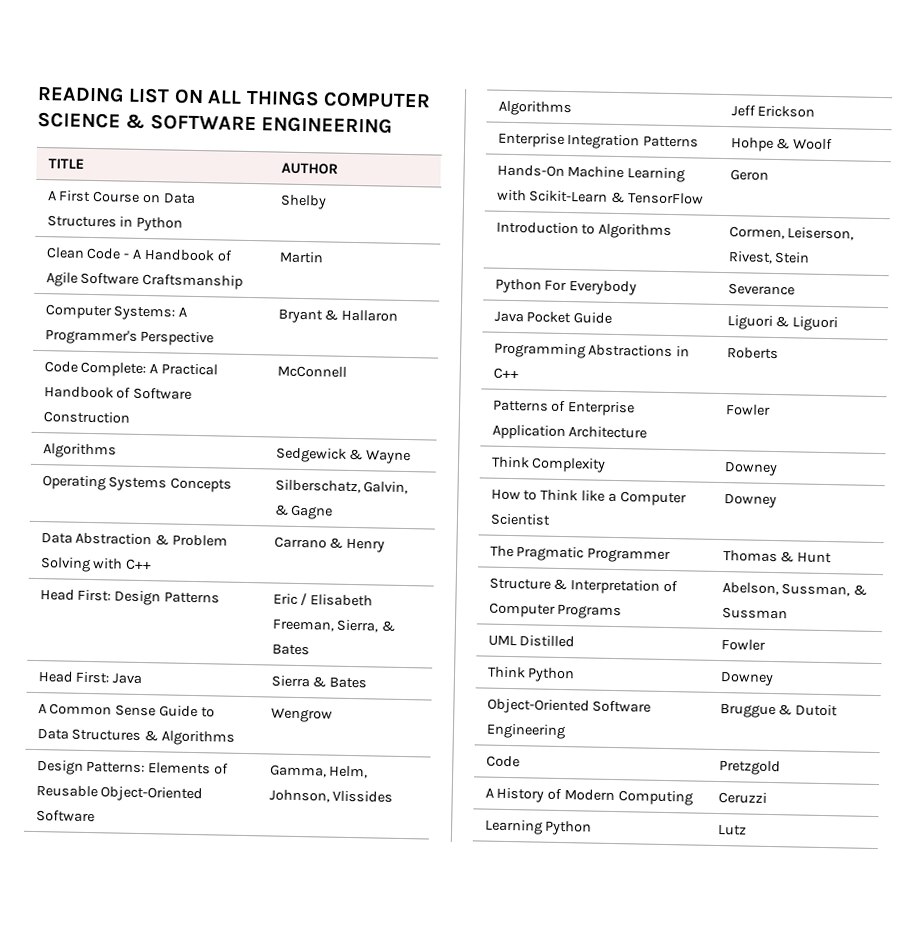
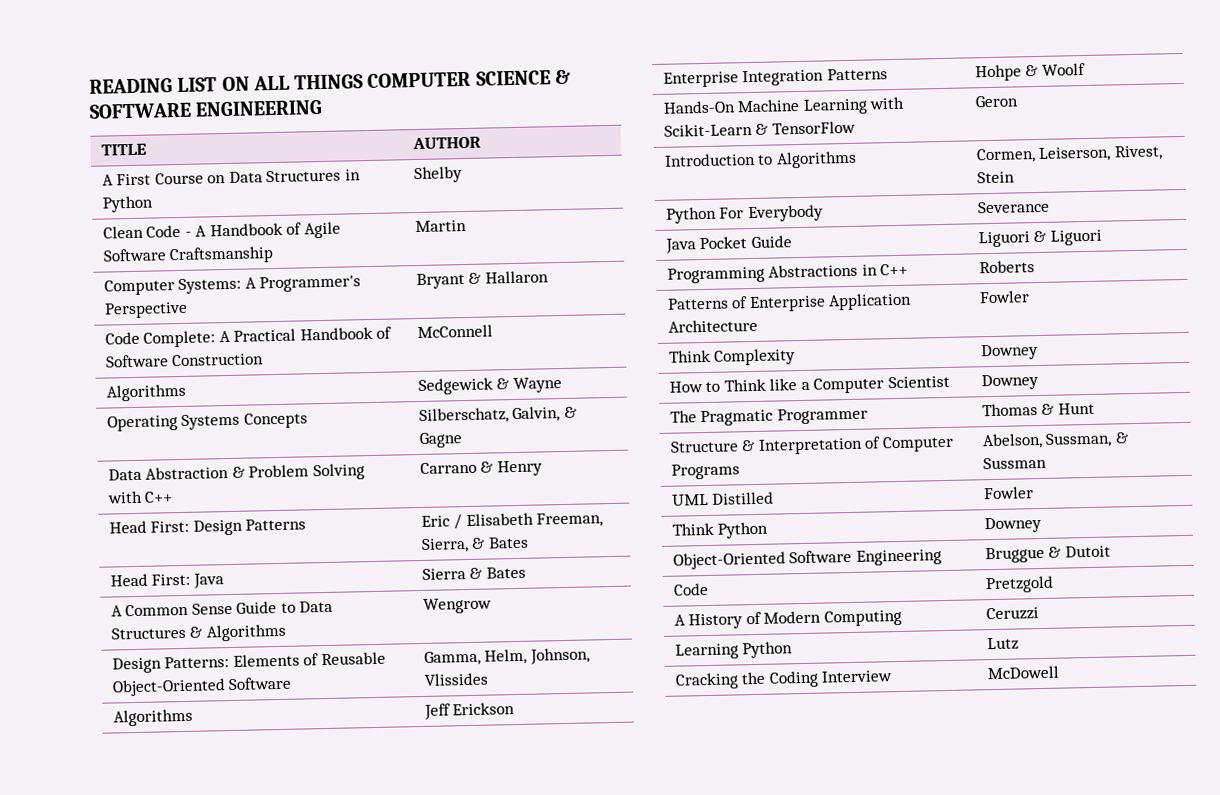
(747, 829) none -> [674,670,894,690] [986,665,1059,680] // Cracking the Coding Interview | McDowell

